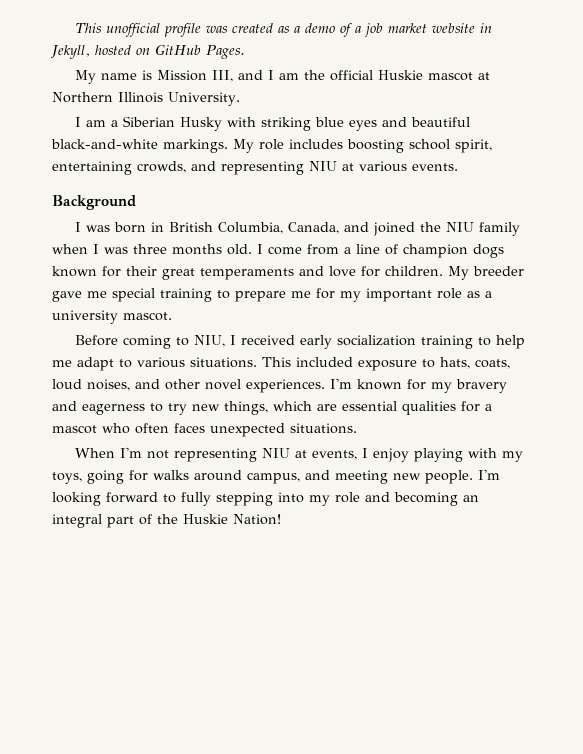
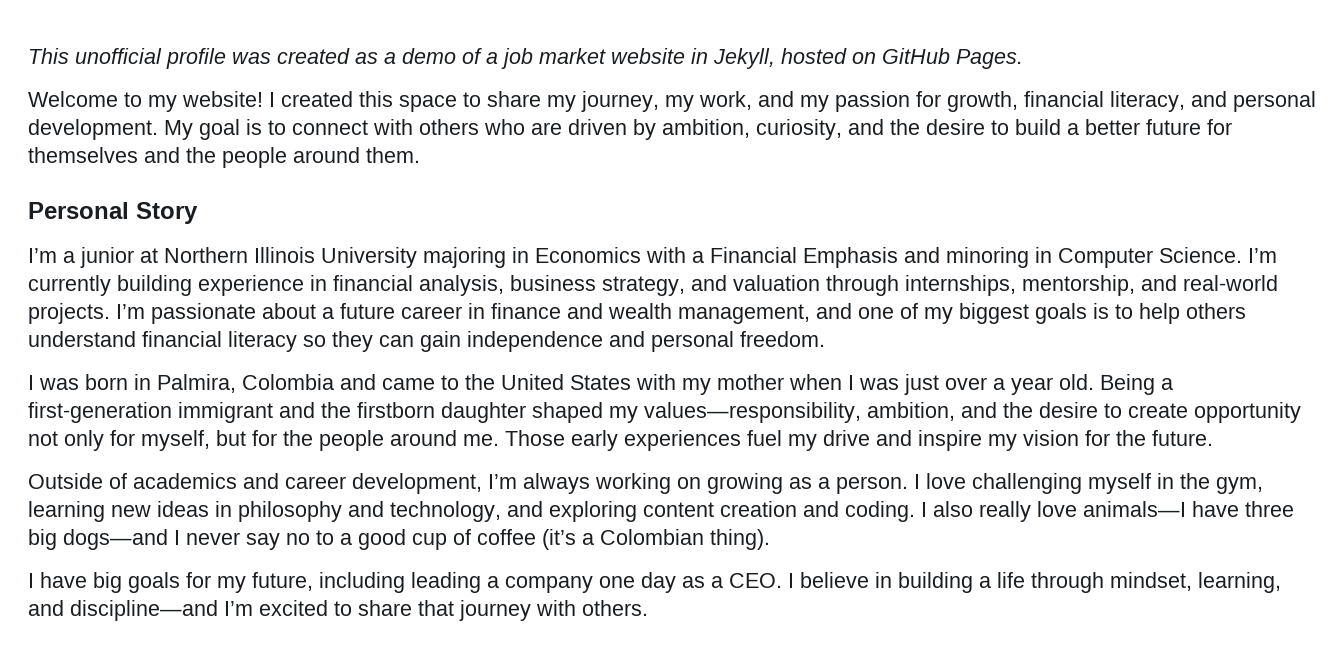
[74,70,490,84] [52,92,240,106] [74,116,470,131] [51,139,492,153] [52,161,458,175] [52,195,136,210] [74,222,520,236] [52,244,504,258] [52,266,524,280] [52,288,492,302] [52,310,172,324] [74,335,525,349] [52,357,510,371] [52,378,507,393] [52,401,492,415] [52,423,357,437] [74,447,523,462] [52,469,500,484] [52,492,479,506] [52,514,281,528] My name is Mission III, and I am the official Huskie mascot at Northern Illinois University. // I am a Siberian Husky with striking blue eyes and beautiful black-and-white markings. My role includes boosting school spirit, entertaining crowds, and representing NIU at various events. // Background // I was born in British Columbia, Canada, and joined the NIU family when I was three months old. I come from a line of champion dogs known for their great temperaments and love for children. My breeder gave me special training to prepare me for my important role as a university mascot. // Before coming to NIU, I received early socialization training to help me adapt to various situations. This included exposure to hats, coats, loud noises, and other novel experiences. I'm known for my bravery and eagerness to try new things, which are essential qualities for a mascot who often faces unexpected situations. // When I'm not representing NIU at events, I enjoy playing with my toys, going for walks around campus, and meeting new people. I'm looking forward to fully stepping into my role and becoming an integral part of the Huskie Nation! -> [28,91,1316,112] [28,119,1232,140] [28,147,420,168] [28,202,198,224] [28,247,1277,268] [28,275,1278,296] [28,303,1246,324] [28,331,825,352] [28,374,1173,395] [28,402,1301,423] [28,430,1213,451] [28,473,1263,494] [28,501,1294,522] [28,529,770,550] [28,572,1281,593] [28,600,648,621] Welcome to my website! I created this space to share my journey, my work, and my passion for growth, financial literacy, and personal development. My goal is to connect with others who are driven by ambition, curiosity, and the desire to build a better future for themselves and the people around them. // Personal Story // I’m a junior at Northern Illinois University majoring in Economics with a Financial Emphasis and minoring in Computer Science. I’m currently building experience in financial analysis, business strategy, and valuation through internships, mentorship, and real-world projects. I’m passionate about a future career in finance and wealth management, and one of my biggest goals is to help others understand financial literacy so they can gain independence and personal freedom. // I was born in Palmira, Colombia and came to the United States with my mother when I was just over a year old. Being a first-generation immigrant and the firstborn daughter shaped my values—responsibility, ambition, and the desire to create opportunity not only for myself, but for the people around me. Those early experiences fuel my drive and inspire my vision for the future. // Outside of academics and career development, I’m always working on growing as a person. I love challenging myself in the gym, learning new ideas in philosophy and technology, and exploring content creation and coding. I also really love animals—I have three big dogs—and I never say no to a good cup of coffee (it’s a Colombian thing). // I have big goals for my future, including leading a company one day as a CEO. I believe in building a life through mindset, learning, and discipline—and I’m excited to share that journey with others.

